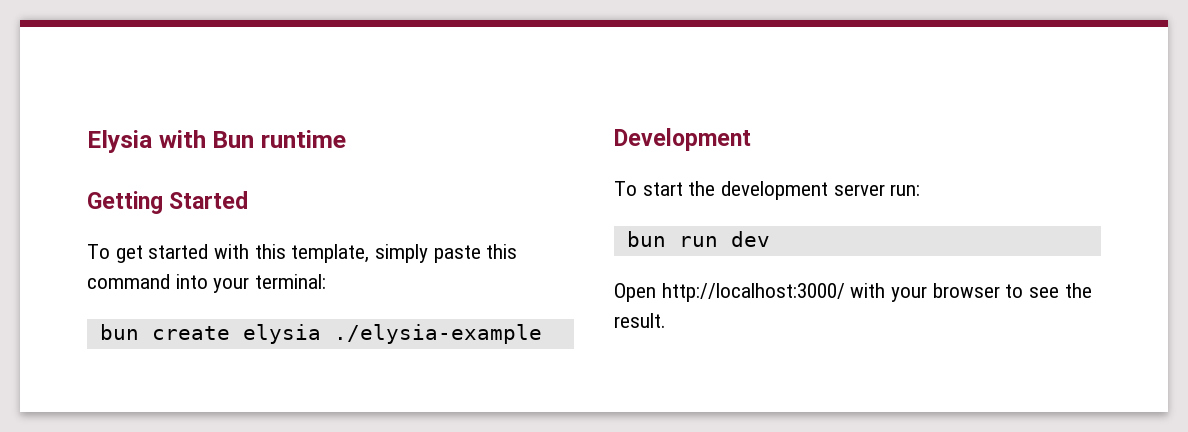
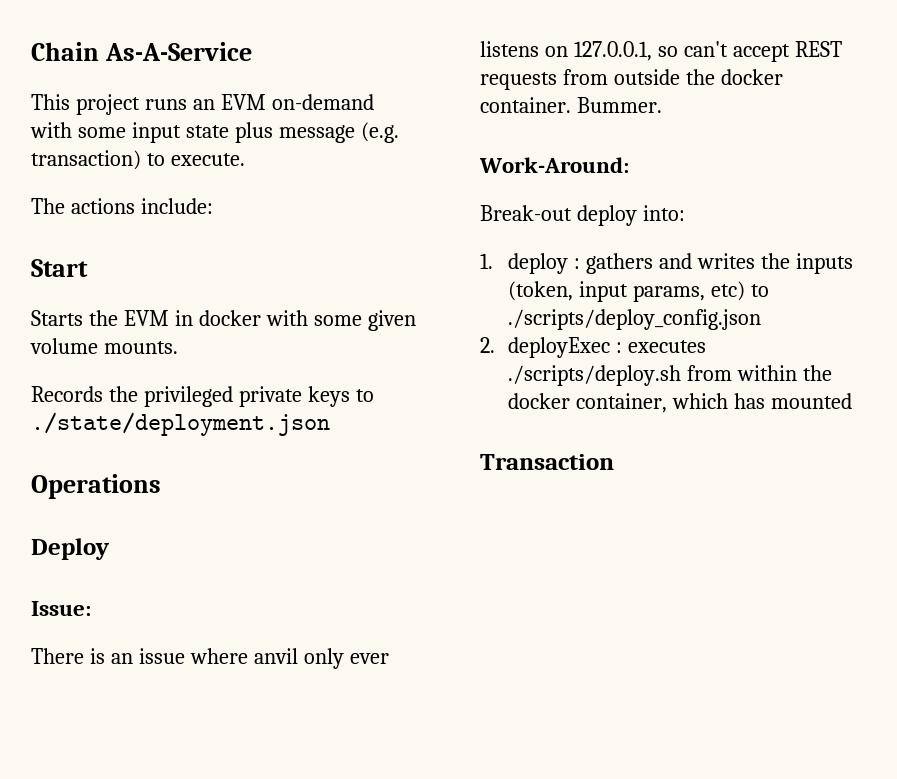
[87,130,346,153] [87,191,249,214] [87,244,518,263] [87,274,327,293] [99,324,542,344] [614,128,751,151] [614,181,921,200] [626,231,770,247] [614,283,1092,302] [614,313,666,328] Elysia with Bun runtime // Getting Started // To get started with this template, simply paste this command into your terminal: // bun create elysia ./elysia-example // Development // To start the development server run: // bun run dev // Open http://localhost:3000/ with your browser to see the result. -> [31,42,252,61] [31,94,374,115] [30,122,399,143] [31,150,245,170] [31,198,213,214] [31,259,88,277] [31,310,416,331] [30,338,178,354] [31,386,374,407] [31,412,330,436] [31,474,161,499] [31,538,110,560] [31,601,91,616] [31,648,389,669] [480,41,842,62] [480,69,783,90] [480,97,662,113] [479,157,629,173] [480,205,685,226] [480,253,853,274] [508,281,769,302] [508,309,762,330] [480,337,706,358] [508,365,832,386] [508,393,852,413] [480,454,614,470] Chain As-A-Service // This project runs an EVM on-demand with some input state plus message (e.g. transaction) to execute. // The actions include: // Start // Starts the EVM in docker with some given volume mounts. // Records the privileged private keys to ./state/deployment.json // Operations // Deploy // Issue: // There is an issue where anvil only ever listens on 127.0.0.1, so can't accept REST requests from outside the docker container. Bummer. // Work-Around: // Break-out deploy into: // 1. deploy : gathers and writes the inputs (token, input params, etc) to ./scripts/deploy_config.json // 2. deployExec : executes ./scripts/deploy.sh from within the docker container, which has mounted // Transaction

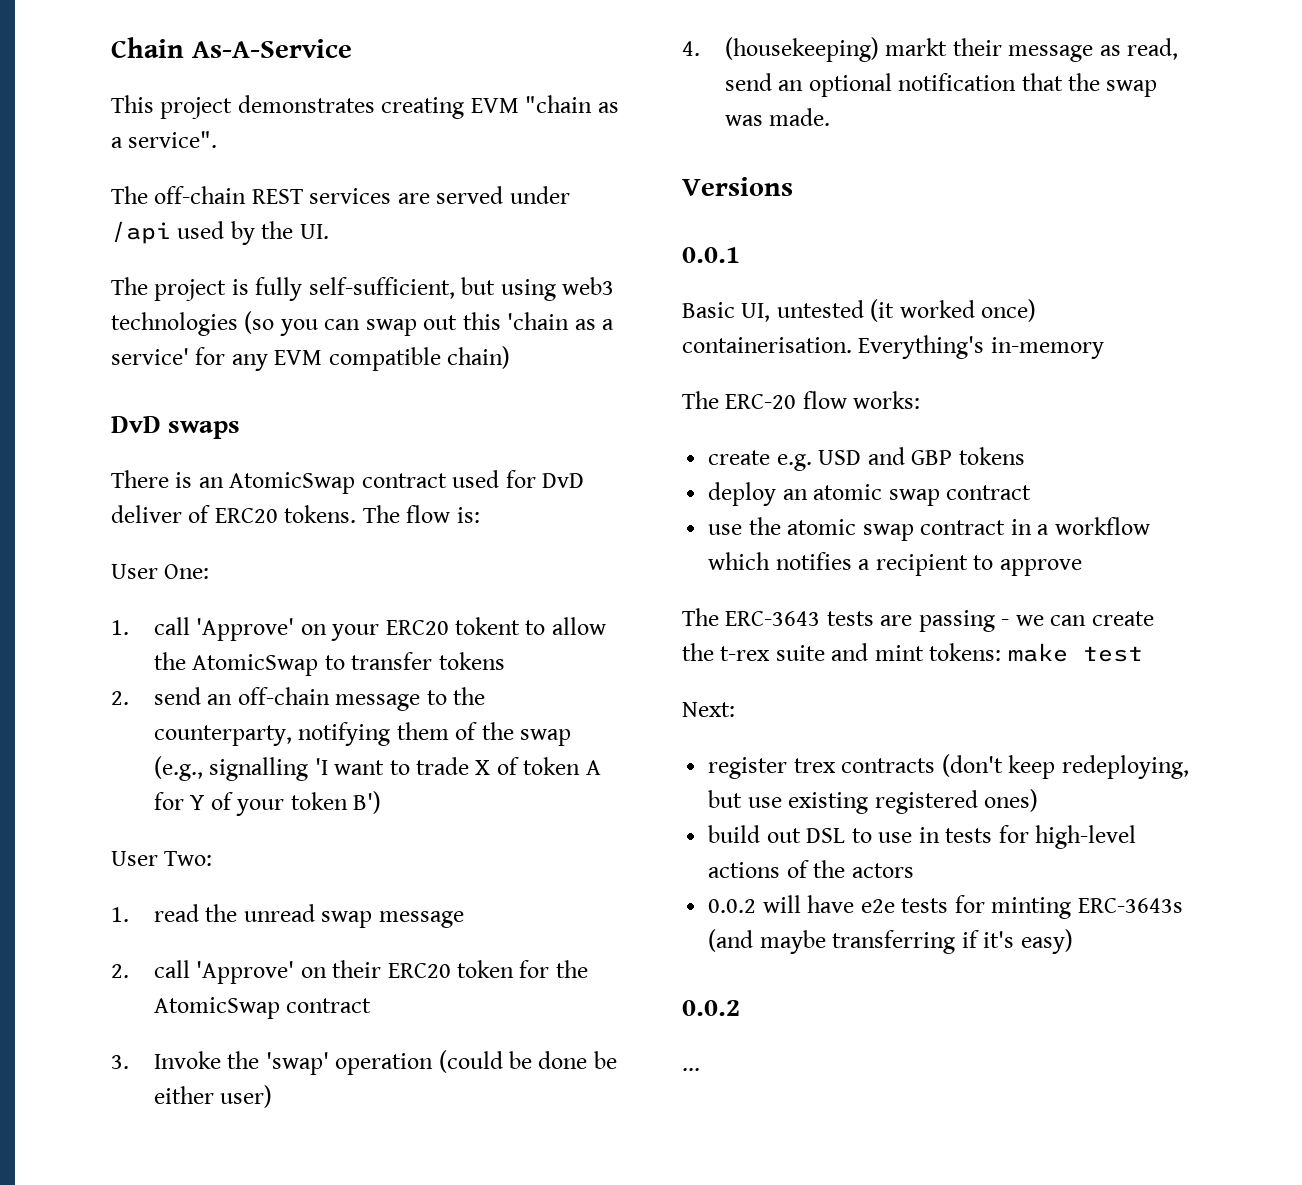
[144,94,374,110] [30,122,399,143] [31,150,245,170] [31,198,213,214] [31,259,88,277] [31,310,416,331] [30,338,178,354] [31,386,374,407] [31,412,330,436] [31,474,161,499] [31,538,110,560] [31,601,91,616] [31,648,389,669] [480,41,842,62] [480,69,783,90] [480,97,662,113] [479,157,629,173] [480,205,685,226] [480,253,853,274] [508,281,769,302] [508,309,762,330] [480,337,706,358] [508,365,832,386] [508,393,852,413] [480,454,614,470] runs an EVM on-demand with some input state plus message (e.g. transaction) to execute. // The actions include: // Start // Starts the EVM in docker with some given volume mounts. // Records the privileged private keys to ./state/deployment.json // Operations // Deploy // Issue: // There is an issue where anvil only ever listens on 127.0.0.1, so can't accept REST requests from outside the docker container. Bummer. // Work-Around: // Break-out deploy into: // 1. deploy : gathers and writes the inputs (token, input params, etc) to ./scripts/deploy_config.json // 2. deployExec : executes ./scripts/deploy.sh from within the docker container, which has mounted // Transaction -> [237,95,619,119] [111,131,218,148] [111,186,570,204] [111,221,329,245] [111,277,615,301] [111,311,615,336] [111,346,511,371] [111,416,241,439] [111,470,585,494] [111,505,480,523] [111,564,210,579] [111,617,606,641] [153,652,505,676] [111,687,485,711] [153,722,571,746] [153,756,601,781] [153,791,381,816] [111,851,213,866] [111,904,464,928] [111,960,588,984] [153,997,372,1019] [111,1050,617,1075] [153,1085,273,1108] [682,37,1178,62] [724,73,1158,97] [724,108,831,126] [682,177,793,196] [682,247,740,263] [682,299,1037,322] [682,335,1104,359] [682,391,921,409] [708,447,1025,471] [708,482,1032,506] [708,517,1150,541] [708,552,1082,576] [682,608,1154,632] [682,643,1143,662] [682,702,735,717] [708,754,1189,779] [708,789,1039,814] [708,825,1137,849] [708,860,914,878] [708,895,1183,919] [708,929,1073,954] [682,1000,740,1016] [682,1068,700,1071] demonstrates creating EVM "chain as a service". // The off-chain REST services are served under /api used by the UI. // The project is fully self-sufficient, but using web3 technologies (so you can swap out this 'chain as a service' for any EVM compatible chain) // DvD swaps // There is an AtomicSwap contract used for DvD deliver of ERC20 tokens. The flow is: // User One: // 1. call 'Approve' on your ERC20 tokent to allow the AtomicSwap to transfer tokens // 2. send an off-chain message to the counterparty, notifying them of the swap (e.g., signalling 'I want to trade X of token A for Y of your token B') // User Two: // 1. read the unread swap message // 2. call 'Approve' on their ERC20 token for the AtomicSwap contract // 3. Invoke the 'swap' operation (could be done be either user) // 4. (housekeeping) markt their message as read, send an optional notification that the swap was made. // Versions // 0.0.1 // Basic UI, untested (it worked once) containerisation. Everything's in-memory // The ERC-20 flow works: // create e.g. USD and GBP tokens // deploy an atomic swap contract // use the atomic swap contract in a workflow which notifies a recipient to approve // The ERC-3643 tests are passing - we can create the t-rex suite and mint tokens: make test // Next: // register trex contracts (don't keep redeploying, but use existing registered ones) // build out DSL to use in tests for high-level actions of the actors // 0.0.2 will have e2e tests for minting ERC-3643s (and maybe transferring if it's easy) // 0.0.2 // ...

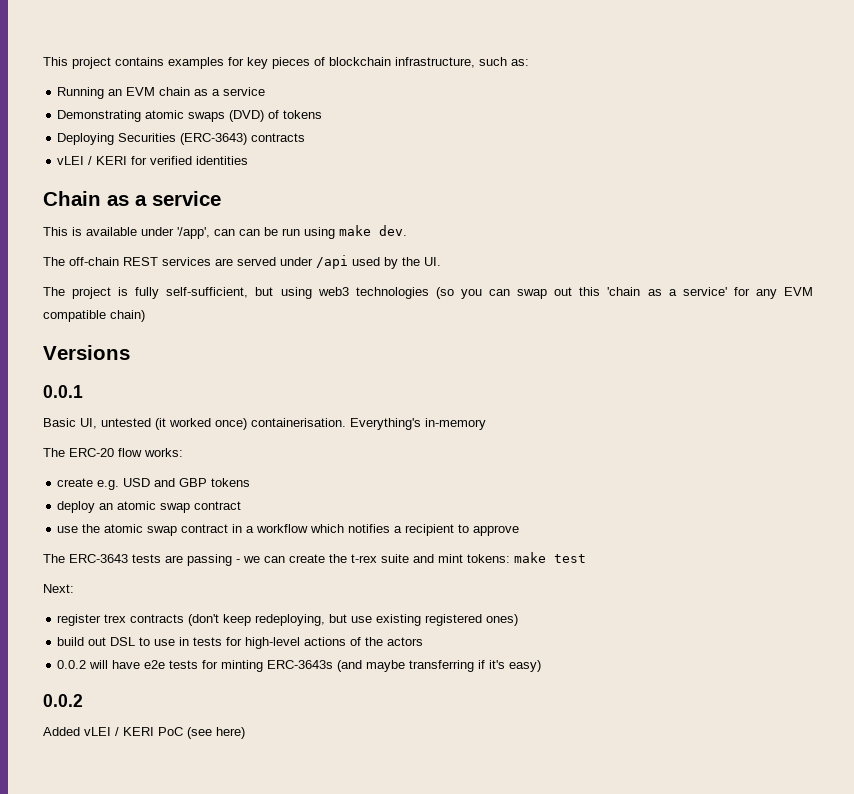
[111,37,352,58] [111,95,619,119] [111,131,218,148] Chain As-A-Service // This project demonstrates creating EVM "chain as a service". -> [43,57,529,69] [57,87,266,99] [57,110,323,122] [57,133,306,145] [57,156,249,165] [43,191,221,206] [43,225,407,239] This project contains examples for key pieces of blockchain infrastructure, such as: // Running an EVM chain as a service // Demonstrating atomic swaps (DVD) of tokens // Deploying Securities (ERC-3643) contracts // vLEI / KERI for verified identities // Chain as a service // This is available under '/app', can can be run using make dev.
[111,416,241,439] [111,470,585,494] [111,505,480,523] [111,564,210,579] [111,617,606,641] [153,652,505,676] [111,687,485,711] [153,722,571,746] [153,756,601,781] [153,791,381,816] [111,851,213,866] [111,904,464,928] [111,960,588,984] [153,997,372,1019] [111,1050,617,1075] [153,1085,273,1108] [682,37,1178,62] [724,73,1158,97] [724,108,831,126] // DvD swaps // There is an AtomicSwap contract used for DvD deliver of ERC20 tokens. The flow is: // User One: // 1. call 'Approve' on your ERC20 tokent to allow the AtomicSwap to transfer tokens // 2. send an off-chain message to the counterparty, notifying them of the swap (e.g., signalling 'I want to trade X of token A for Y of your token B') // User Two: // 1. read the unread swap message // 2. call 'Approve' on their ERC20 token for the AtomicSwap contract // 3. Invoke the 'swap' operation (could be done be either user) // 4. (housekeeping) markt their message as read, send an optional notification that the swap was made. -> (145, 316) none
[682,1068,700,1071] ... -> [43,727,245,739] Added vLEI / KERI PoC (see here)

